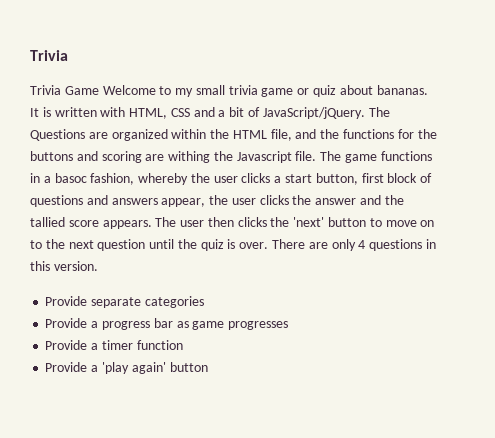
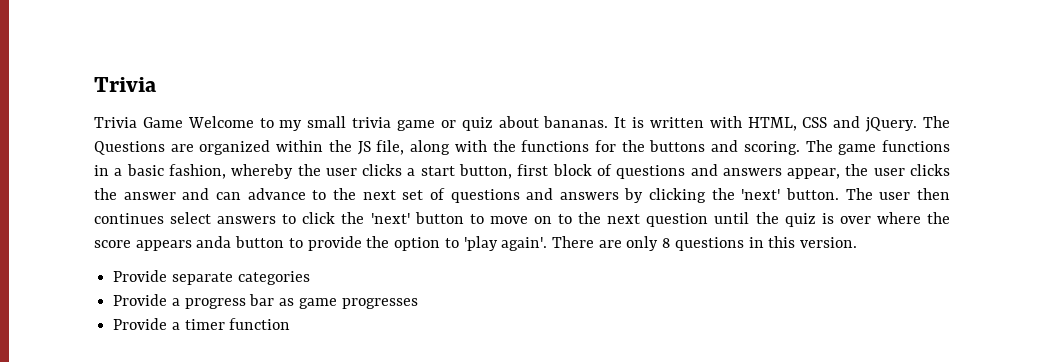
[218,107,365,119] a bit of JavaScript/jQuery. -> [865,117,918,132] jQuery.
[232,129,317,141] HTML file, and -> [357,140,487,155] JS file, along with
[101,151,317,163] scoring are withing the Javascript file. -> [743,141,800,155] scoring.
[54,173,87,183] basoc -> [126,164,164,176] basic
[384,195,404,205] [30,217,267,229] the tallied score appears. The user then clicks -> [215,188,950,203] [94,212,336,224] can advance to the next set of questions and answers by clicking the 'next' button. The user then continues select answers to click
[239,242,269,249] over. -> [839,212,950,224] [94,236,548,251] over where the score appears anda button to provide the option to 'play again'.
[358,240,366,249] 4 -> [662,238,671,248] 8
[45,362,208,374] // Provide a 'play again' button -> (291, 324) none

